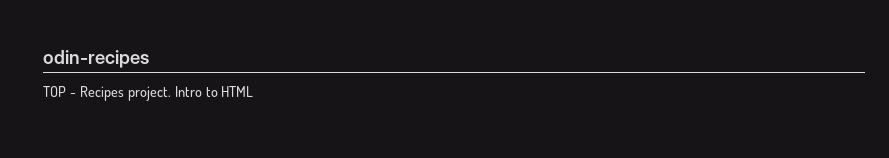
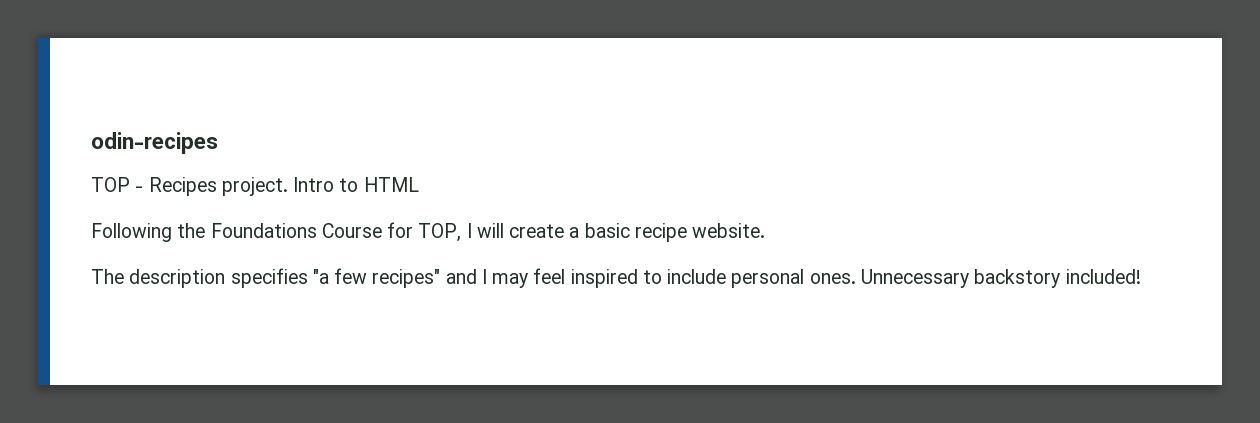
(254, 91) none -> [91,222,766,242] [91,268,1141,288] // Following the Foundations Course for TOP, I will create a basic recipe website. // The description specifies "a few recipes" and I may feel inspired to include personal ones. Unnecessary backstory included!

